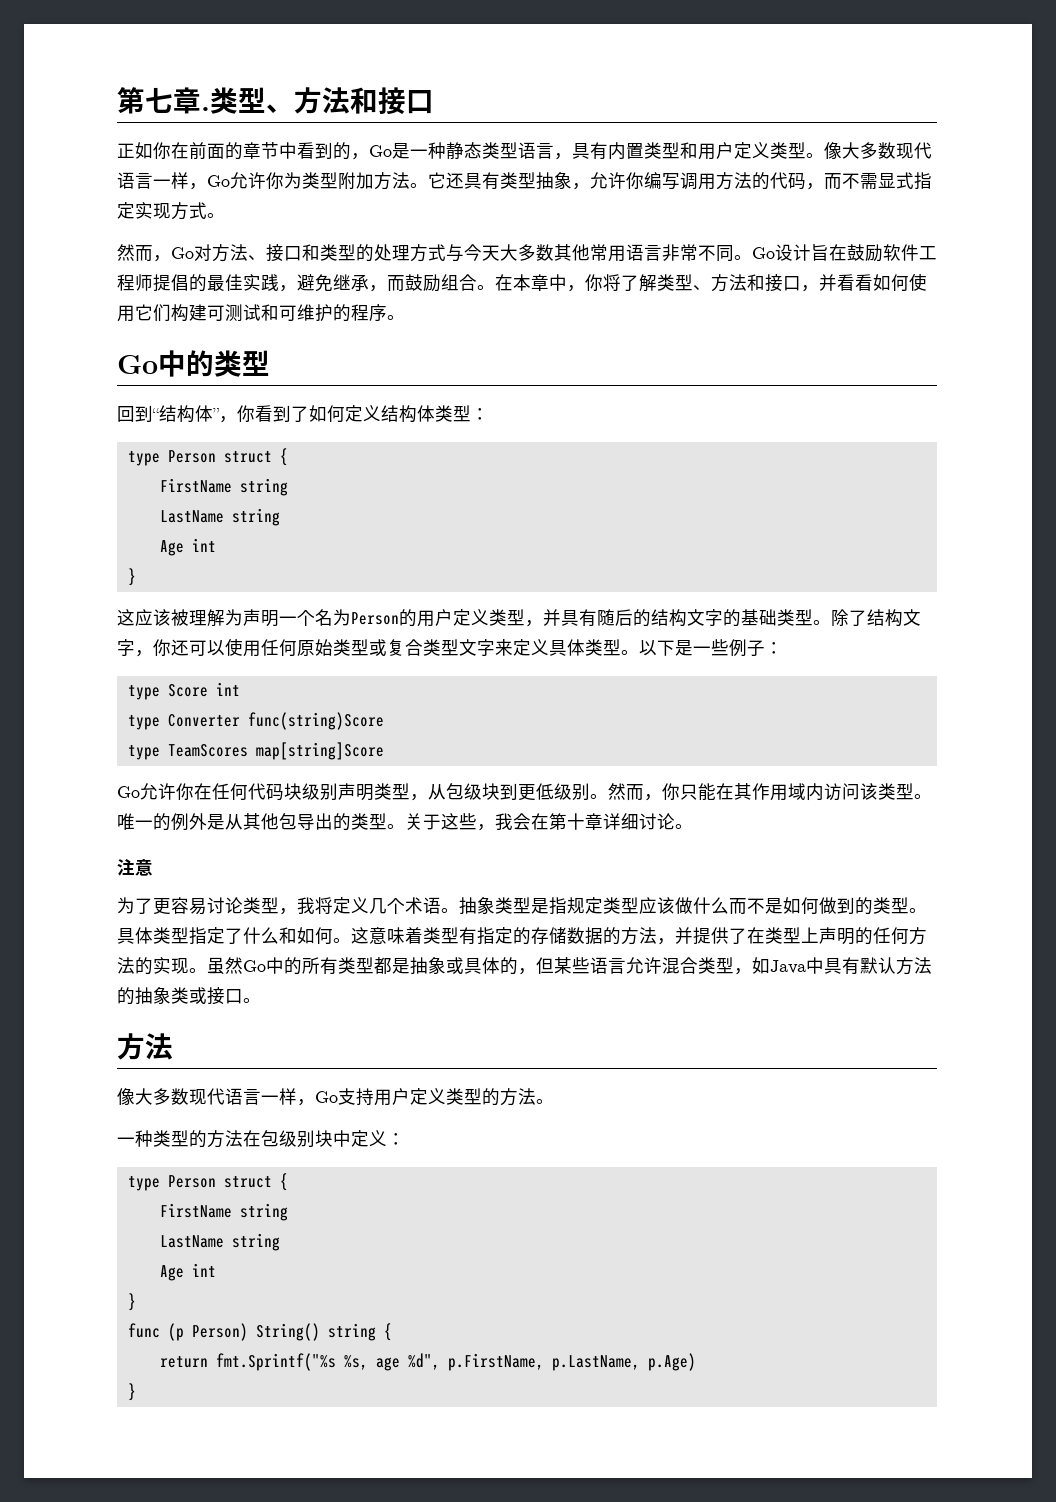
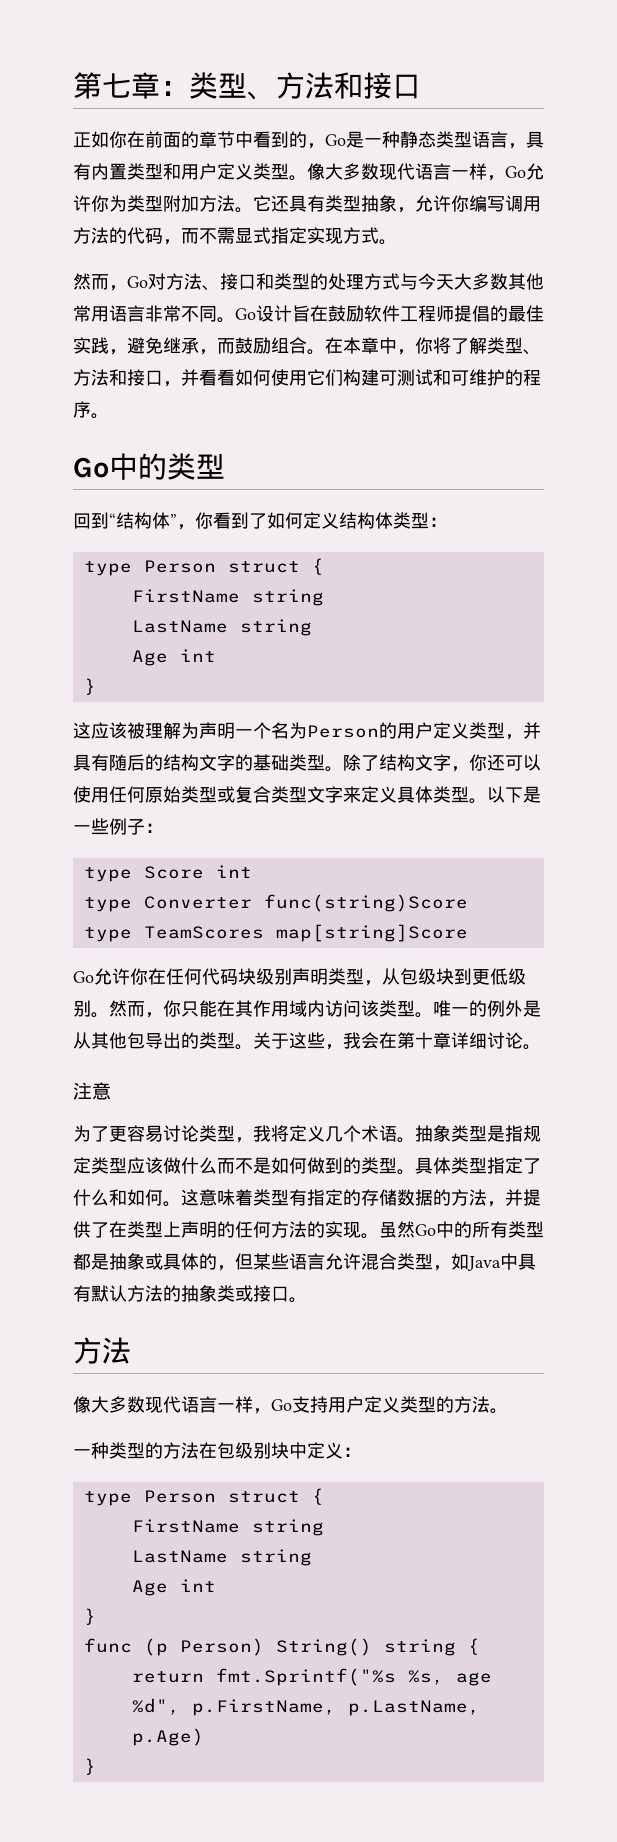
[201,107,210,111] . -> [160,81,189,96] ：

